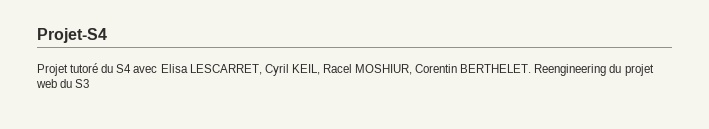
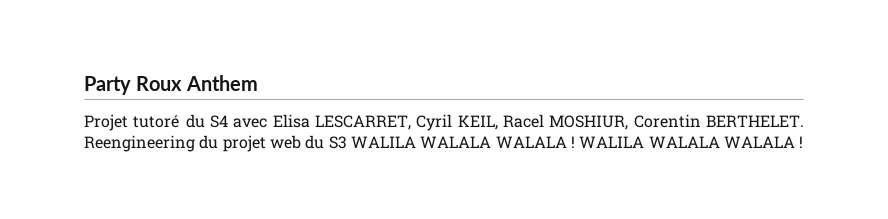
[37,28,107,43] Projet-S4 -> [84,75,258,95] Party Roux Anthem
(90, 83) none -> [350,136,804,148] WALILA WALALA WALALA ! WALILA WALALA WALALA !

